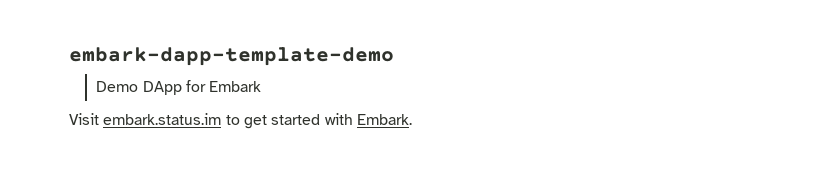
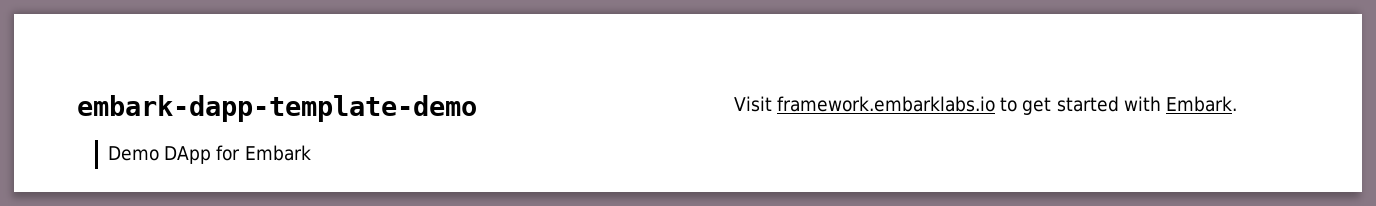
[103,113,222,125] embark.status.im -> [777,96,996,112] framework.embarklabs.io

